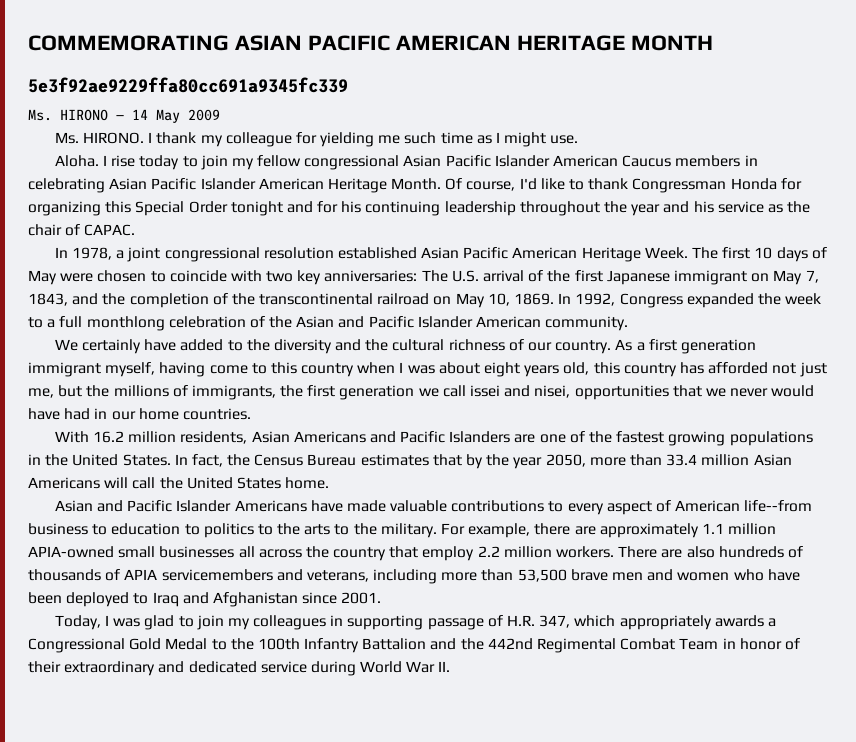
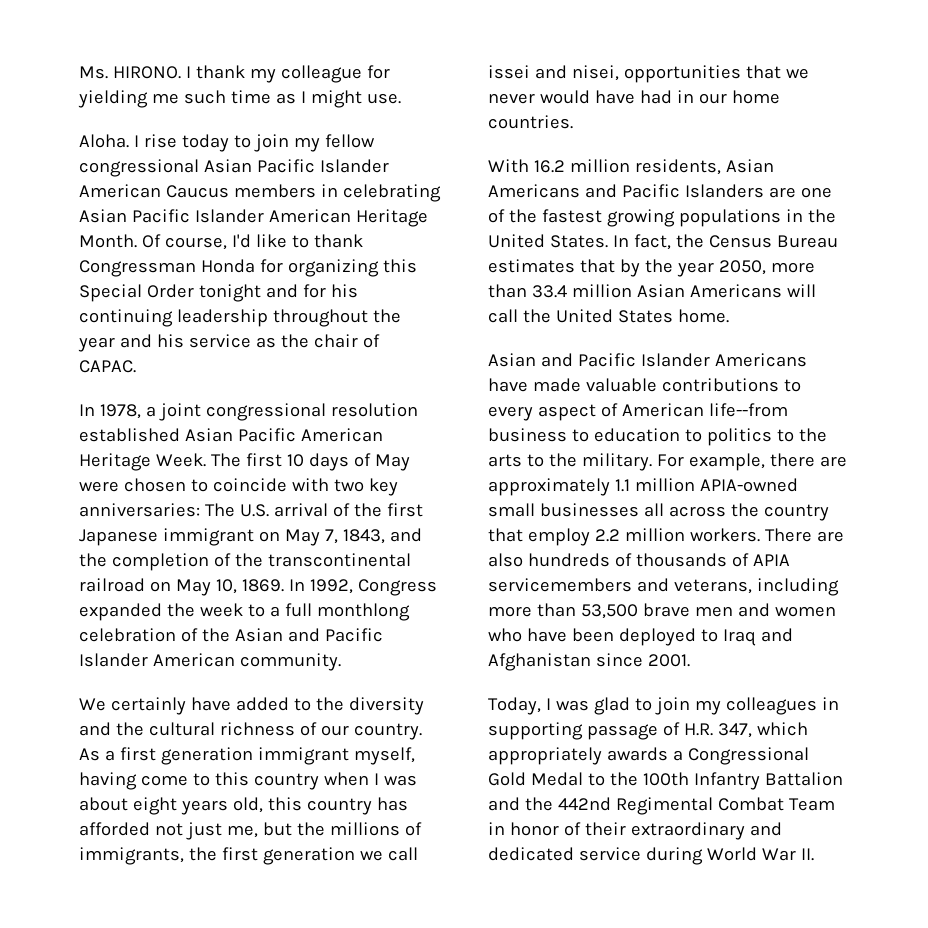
[28,35,713,51] [28,77,348,93] [28,109,220,123] COMMEMORATING ASIAN PACIFIC AMERICAN HERITAGE MONTH // 5e3f92ae9229ffa80cc691a9345fc339 // Ms. HIRONO — 14 May 2009 // -> (79, 72) none

